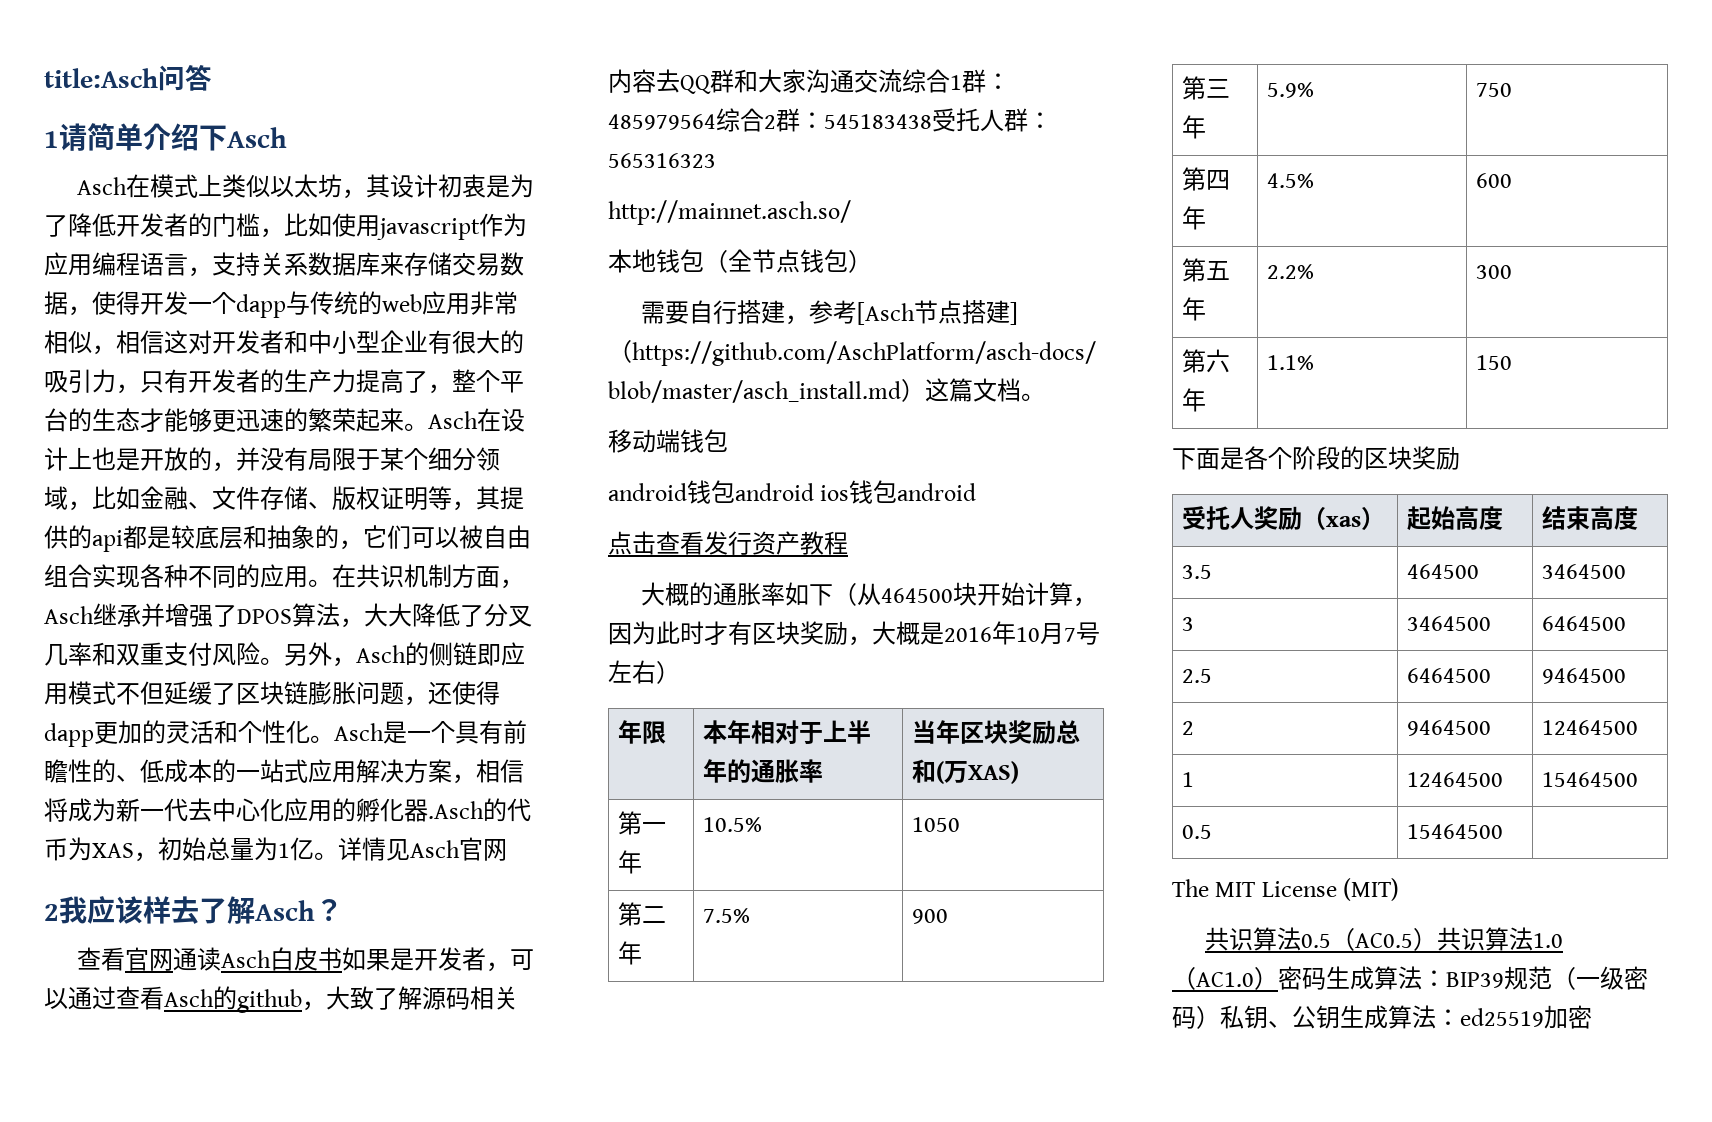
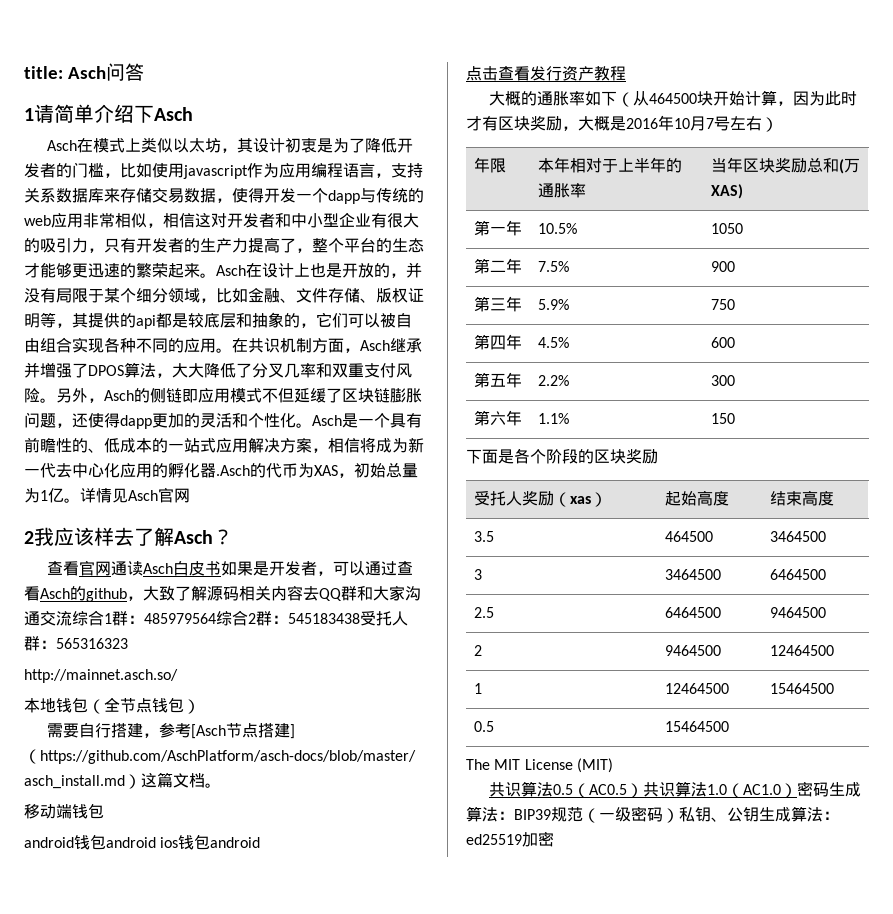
[44,68,158,88] title:Asch -> [24,66,106,79] title: Asch

